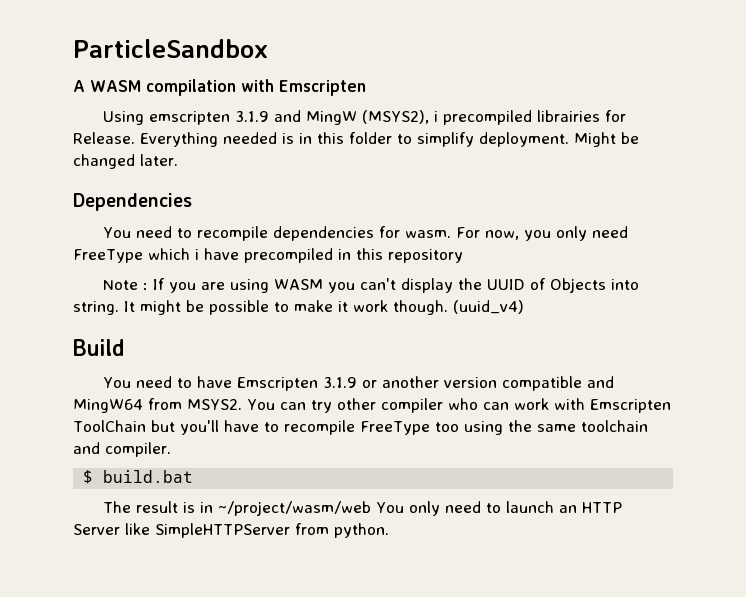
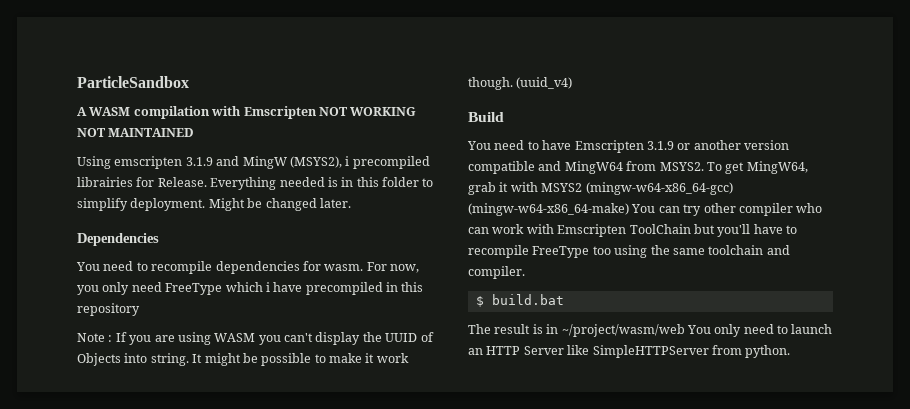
(366, 88) none -> [318,107,417,116] [77,128,195,137] NOT WORKING NOT MAINTAINED
(242, 404) none -> [706,161,808,174] [468,182,733,195] [468,203,629,216] To get MingW64, grab it with MSYS2 (mingw-w64-x86_64-gcc) (mingw-w64-x86_64-make)

